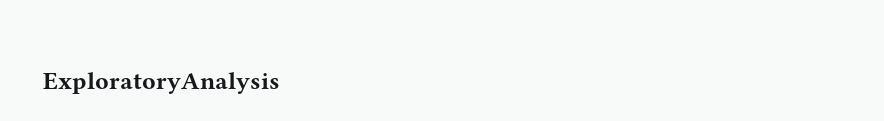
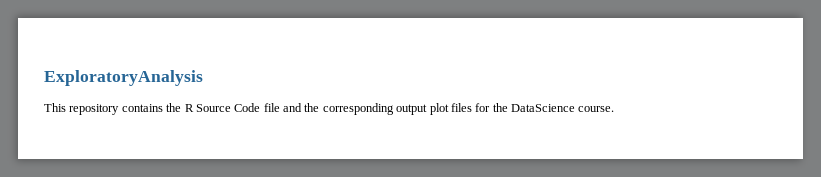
(280, 83) none -> [44,103,615,115] // This repository contains the R Source Code file and the corresponding output plot files for the DataScience course.

